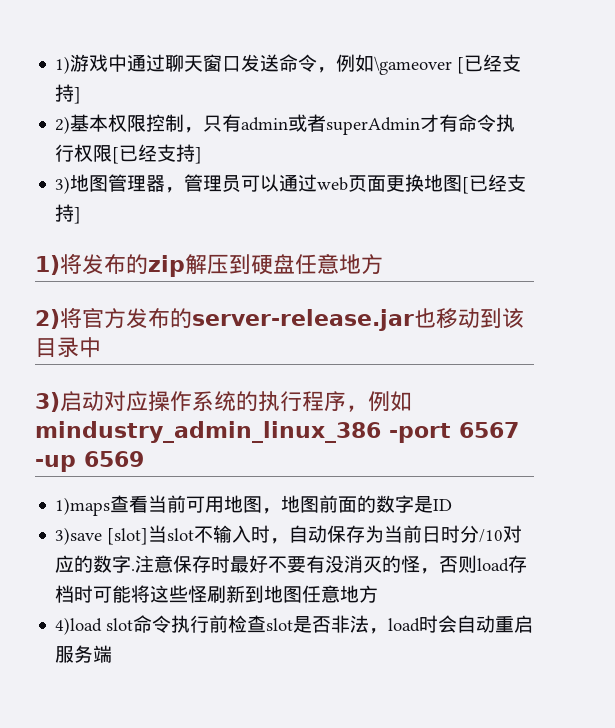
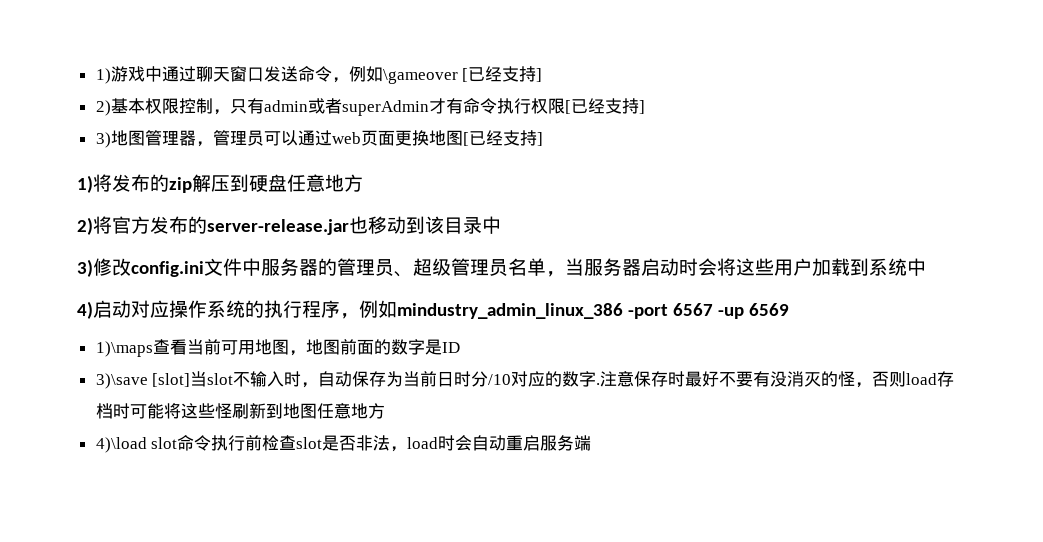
(60, 402) none -> [93,258,926,277] [77,301,93,319] 修改config.ini文件中服务器的管理员、超级管理员名单，当服务器启动时会将这些用户加载到系统中 // 4)
[55,497,111,516] 1)maps -> [95,341,153,357] 1)\maps
[55,527,103,545] 3)save -> [95,373,148,389] 3)\save
[55,617,103,635] 4)load -> [95,437,147,453] 4)\load

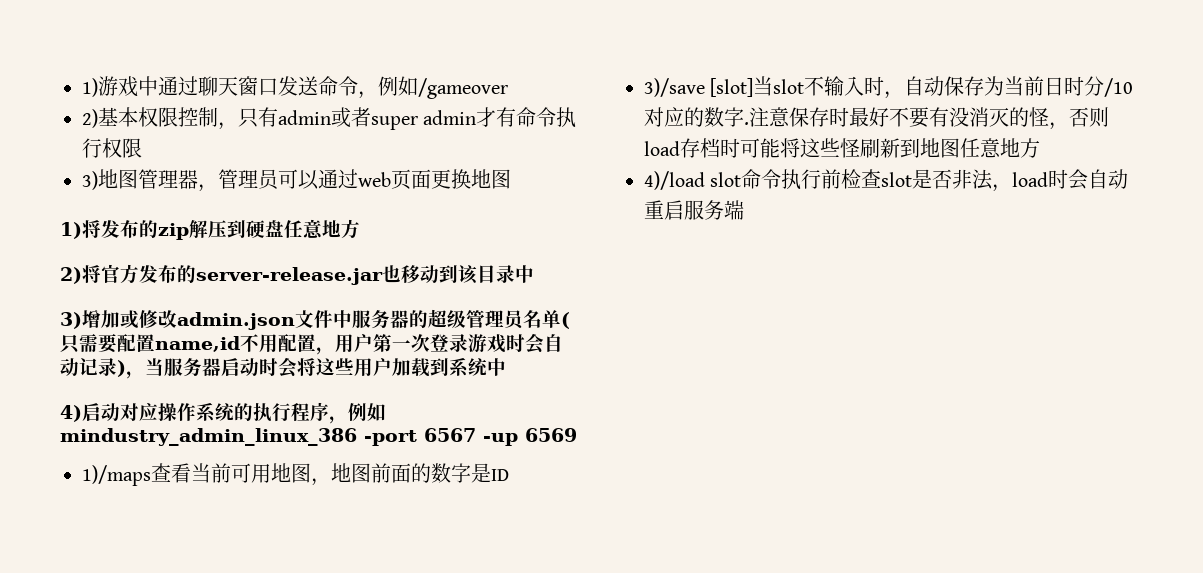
[382,66,543,84] \gameover [已经支持] -> [418,78,508,99] /gameover
[341,100,429,116] superAdmin -> [371,110,477,130] super admin
[564,98,645,114] [已经支持] -> (142, 148) none
[462,130,543,146] [已经支持] -> (511, 179) none
[93,258,204,277] 修改config.ini -> [82,310,295,330] 增加或修改admin.json
[337,258,413,277] 管理员、 -> (428, 319) none
(546, 267) none -> [561,312,570,329] [60,333,563,355] [60,358,126,377] (只需要配置name,id不用配置，用户第一次登录游戏时会自动记录)
[95,341,153,357] 1)\maps -> [82,465,151,486] 1)/maps
[95,373,148,389] 3)\save -> [644,78,705,97] 3)/save
[95,437,147,453] 4)\load -> [644,171,705,190] 4)/load

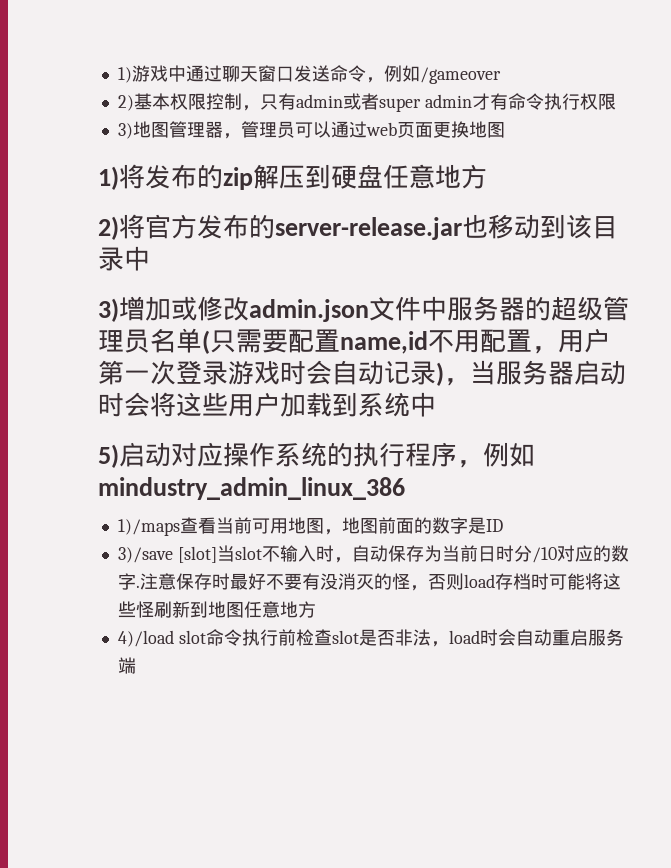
[60,405,82,422] 4) -> [98,444,119,468] 5)
[364,428,577,446] -port 6567 -up 6569 -> (405, 488) none

